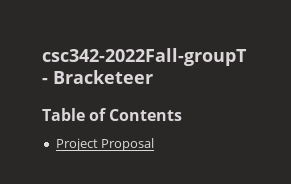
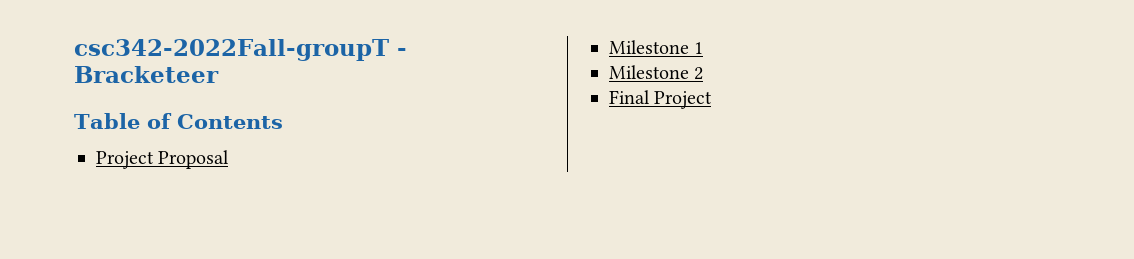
(155, 144) none -> [609,40,704,54] [609,65,704,80] [609,90,713,109] // Milestone 1 // Milestone 2 // Final Project

